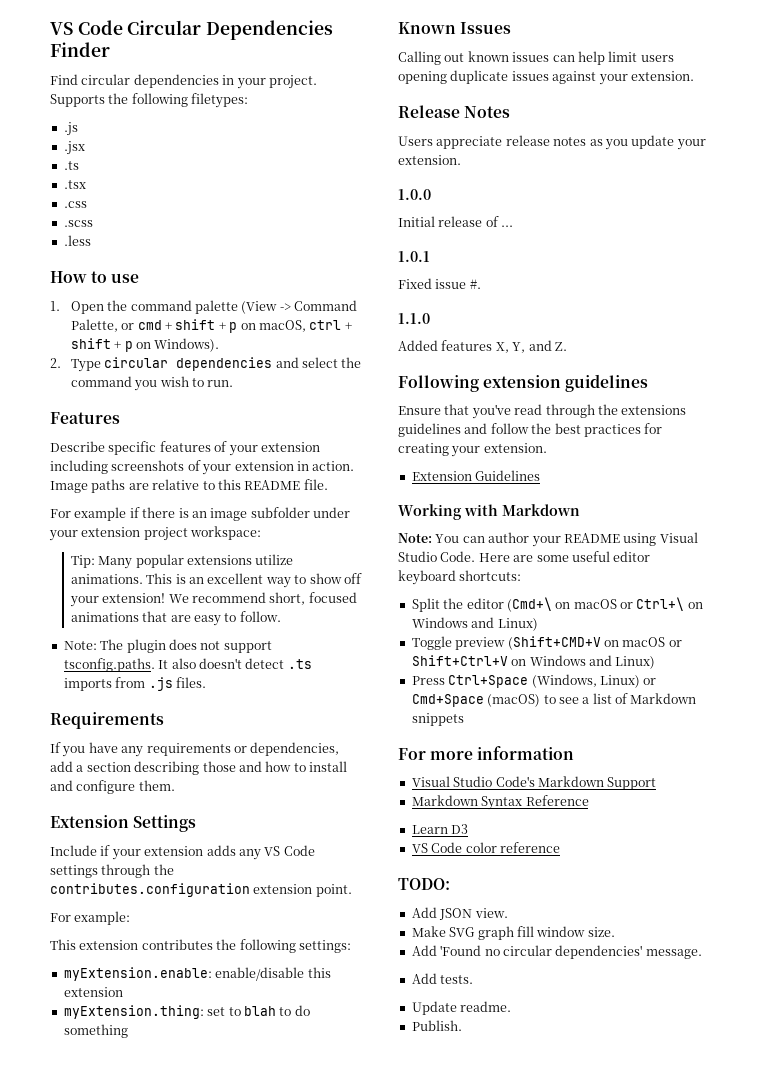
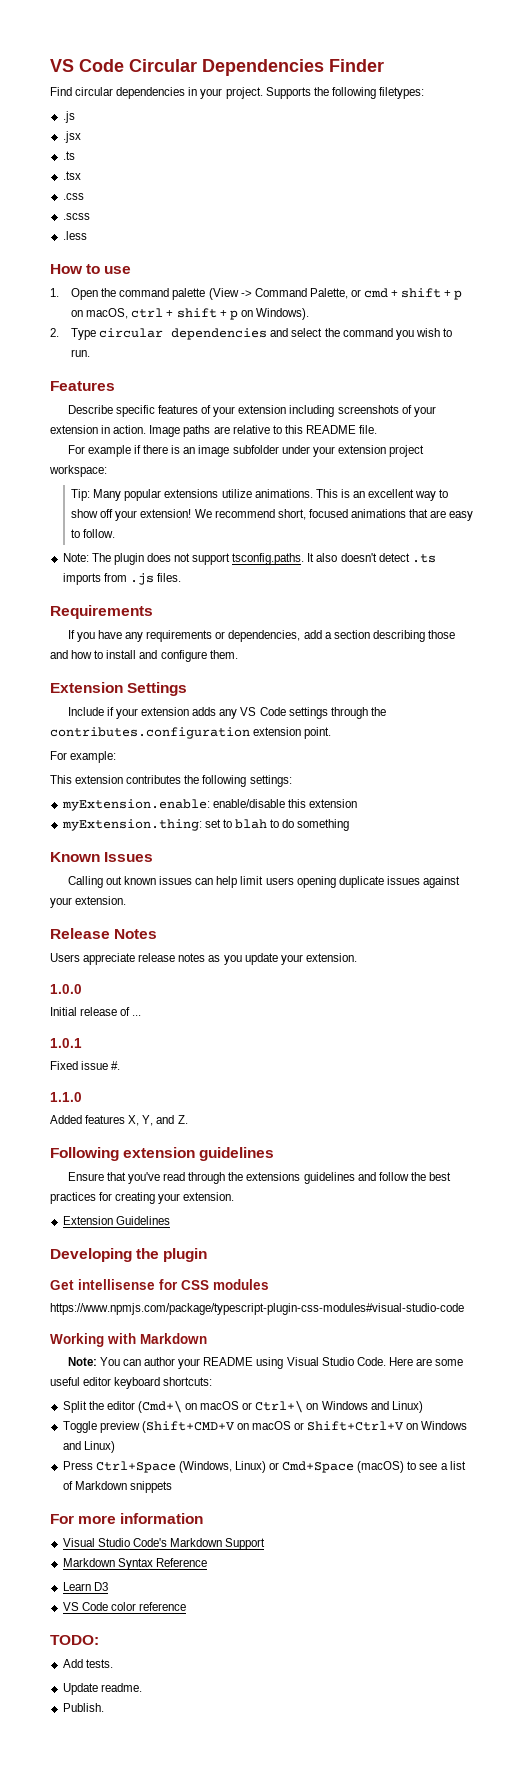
(541, 475) none -> [50,1248,208,1262] [50,1279,269,1290] [50,1303,464,1315] // Developing the plugin // Get intellisense for CSS modules // https://www.npmjs.com/package/typescript-plugin-css-modules#visual-studio-code
[411,907,508,920] [411,926,615,940] [411,945,702,959] // Add JSON view. // Make SVG graph fill window size. // Add 'Found no circular dependencies' message. -> (99, 1640) none

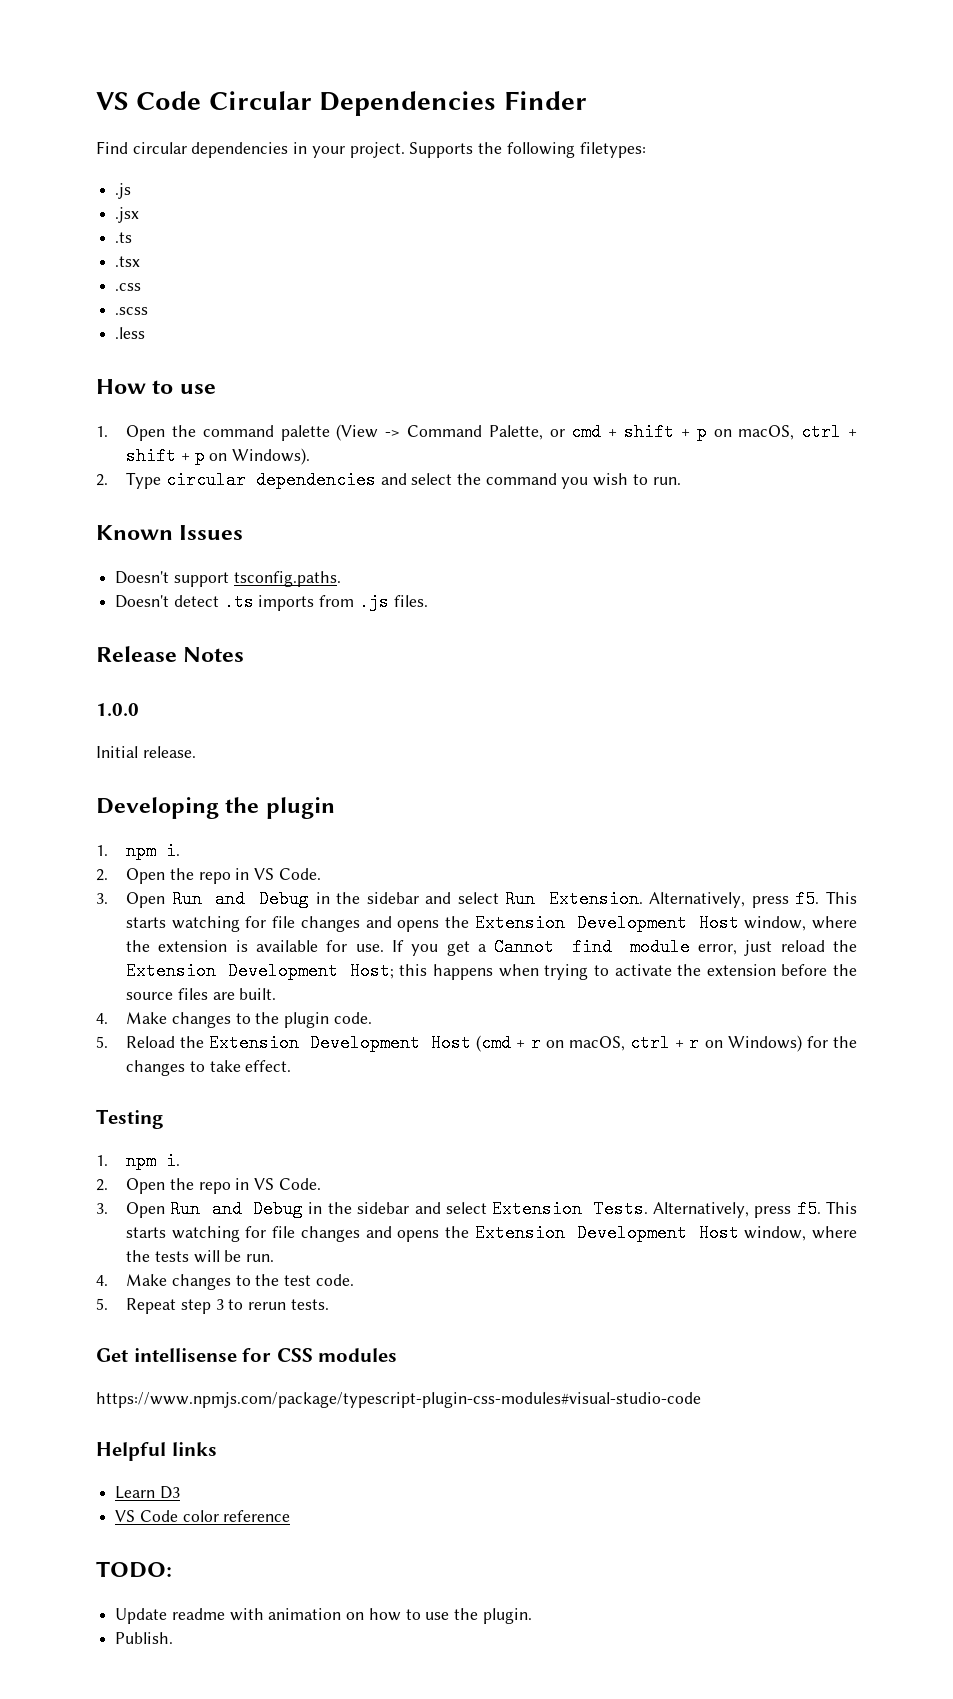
[50,381,115,391] [67,405,436,417] [50,425,378,437] [67,445,424,457] [49,465,107,477] [71,489,449,501] [71,509,474,521] [71,529,116,538] [62,553,191,565] Features // Describe specific features of your extension including screenshots of your extension in action. Image paths are relative to this README file. // For example if there is an image subfolder under your extension project workspace: // Tip: Many popular extensions utilize animations. This is an excellent way to show off your extension! We recommend short, focused animations that are easy to follow. // Note: The plugin does not -> [96,525,244,540] [115,571,170,584] Known Issues // Doesn't
[307,553,377,562] It also doesn't -> [115,595,170,608] // Doesn't
[50,605,153,619] [67,630,455,642] [50,650,238,662] [50,682,188,696] [67,707,386,719] [50,727,332,739] [50,751,117,763] [50,775,292,787] [61,799,357,811] [61,819,350,831] [50,852,154,862] [67,876,460,888] [50,896,127,908] [50,928,158,939] [50,953,357,965] [50,984,82,994] [50,1007,142,1016] [50,1038,82,1048] [50,1061,121,1070] [50,1092,82,1102] [50,1115,188,1126] [50,1147,275,1161] [67,1172,451,1184] [50,1192,235,1204] [62,1216,170,1225] [50,1248,208,1262] Requirements // If you have any requirements or dependencies, add a section describing those and how to install and configure them. // Extension Settings // Include if your extension adds any VS Code settings through the contributes.configuration extension point. // For example: // This extension contributes the following settings: // myExtension.enable: enable/disable this extension // myExtension.thing: set to blah to do something // Known Issues // Calling out known issues can help limit users opening duplicate issues against your extension. // Release Notes // Users appreciate release notes as you update your extension. // 1.0.0 // Initial release of ... // 1.0.1 // Fixed issue #. // 1.1.0 // Added features X, Y, and Z. // Following extension guidelines // Ensure that you've read through the extensions guidelines and follow the best practices for creating your extension. // Extension Guidelines // Developing the plugin -> [96,646,245,662] [96,703,139,716] [96,746,196,758] [96,797,335,819] [96,842,181,860] [96,868,321,884] [96,890,857,908] [126,914,857,932] [126,938,858,956] [126,962,858,980] [126,988,277,1000] [96,1012,372,1028] [96,1034,857,1052] [126,1060,292,1076] [96,1109,164,1129] [96,1152,181,1170] [96,1178,321,1194] [96,1200,857,1218] [126,1224,857,1242] [126,1250,274,1263] [96,1274,354,1290] [96,1298,329,1314] Release Notes // 1.0.0 // Initial release. // Developing the plugin // 1. npm i. // 2. Open the repo in VS Code. // 3. Open Run and Debug in the sidebar and select Run Extension. Alternatively, press f5. This starts watching for file changes and opens the Extension Development Host window, where the extension is available for use. If you get a Cannot find module error, just reload the Extension Development Host; this happens when trying to activate the extension before the source files are built. // 4. Make changes to the plugin code. // 5. Reload the Extension Development Host (cmd + r on macOS, ctrl + r on Windows) for the changes to take effect. // Testing // 1. npm i. // 2. Open the repo in VS Code. // 3. Open Run and Debug in the sidebar and select Extension Tests. Alternatively, press f5. This starts watching for file changes and opens the Extension Development Host window, where the tests will be run. // 4. Make changes to the test code. // 5. Repeat step 3 to rerun tests.
[50,1333,207,1347] [67,1357,464,1369] [50,1377,213,1389] [62,1400,423,1413] [62,1421,468,1433] [62,1441,115,1453] [62,1461,466,1473] [62,1481,172,1493] [50,1513,204,1524] [62,1538,266,1550] [62,1558,207,1570] Working with Markdown // Note: You can author your README using Visual Studio Code. Here are some useful editor keyboard shortcuts: // Split the editor (Cmd+\ on macOS or Ctrl+\ on Windows and Linux) // Toggle preview (Shift+CMD+V on macOS or Shift+Ctrl+V on Windows and Linux) // Press Ctrl+Space (Windows, Linux) or Cmd+Space (macOS) to see a list of Markdown snippets // For more information // Visual Studio Code's Markdown Support // Markdown Syntax Reference -> [96,1442,217,1461] Helpful links
[62,1659,113,1668] // Add tests. -> (172, 1569) none
[100,1683,142,1692] readme. -> [171,1608,532,1624] readme with animation on how to use the plugin.

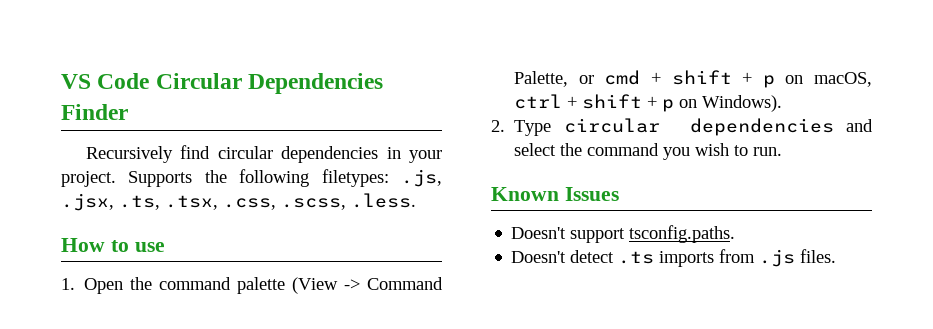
[96,141,128,154] Find -> [85,145,211,163] Recursively find
[115,183,132,199] [115,207,140,223] [115,232,133,243] [115,256,141,267] [115,283,142,291] [115,307,149,315] [115,327,146,339] // .js // .jsx // .ts // .tsx // .css // .scss // .less -> [401,169,442,187] [61,193,416,211] .js, .jsx, .ts, .tsx, .css, .scss, .less.
[96,646,245,662] [96,703,139,716] [96,746,196,758] [96,797,335,819] [96,842,181,860] [96,868,321,884] [96,890,857,908] [126,914,857,932] [126,938,858,956] [126,962,858,980] [126,988,277,1000] [96,1012,372,1028] [96,1034,857,1052] [126,1060,292,1076] [96,1109,164,1129] [96,1152,181,1170] [96,1178,321,1194] [96,1200,857,1218] [126,1224,857,1242] [126,1250,274,1263] [96,1274,354,1290] [96,1298,329,1314] [96,1348,398,1362] [96,1392,701,1408] [96,1442,217,1461] [115,1486,180,1499] [115,1510,291,1522] [96,1561,172,1578] [115,1608,532,1624] [115,1632,174,1644] // Release Notes // 1.0.0 // Initial release. // Developing the plugin // 1. npm i. // 2. Open the repo in VS Code. // 3. Open Run and Debug in the sidebar and select Run Extension. Alternatively, press f5. This starts watching for file changes and opens the Extension Development Host window, where the extension is available for use. If you get a Cannot find module error, just reload the Extension Development Host; this happens when trying to activate the extension before the source files are built. // 4. Make changes to the plugin code. // 5. Reload the Extension Development Host (cmd + r on macOS, ctrl + r on Windows) for the changes to take effect. // Testing // 1. npm i. // 2. Open the repo in VS Code. // 3. Open Run and Debug in the sidebar and select Extension Tests. Alternatively, press f5. This starts watching for file changes and opens the Extension Development Host window, where the tests will be run. // 4. Make changes to the test code. // 5. Repeat step 3 to rerun tests. // Get intellisense for CSS modules // https://www.npmjs.com/package/typescript-plugin-css-modules#visual-studio-code // Helpful links // Learn D3 // VS Code color reference // TODO: // Update readme with animation on how to use the plugin. // Publish. -> (837, 256) none

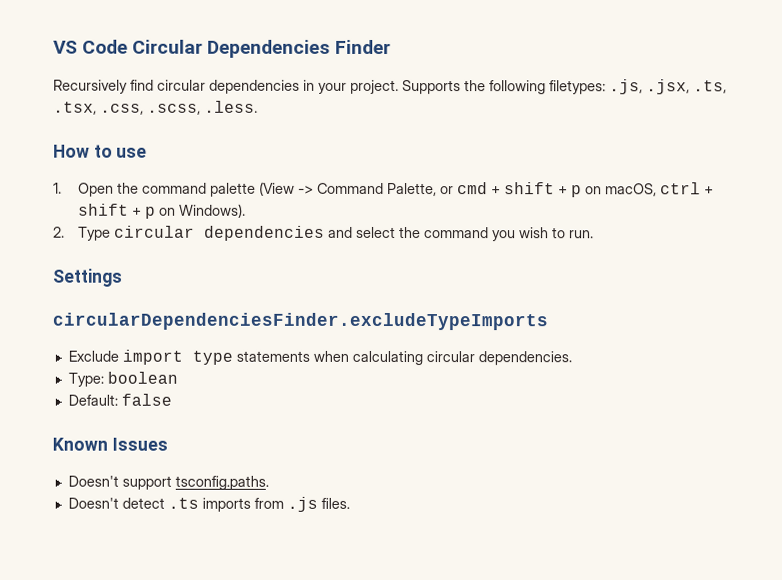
(783, 151) none -> [53,268,123,287] [52,312,548,331] [67,349,572,366] [67,371,178,387] [67,393,172,406] // Settings // circularDependenciesFinder.excludeTypeImports // Exclude import type statements when calculating circular dependencies. // Type: boolean // Default: false

